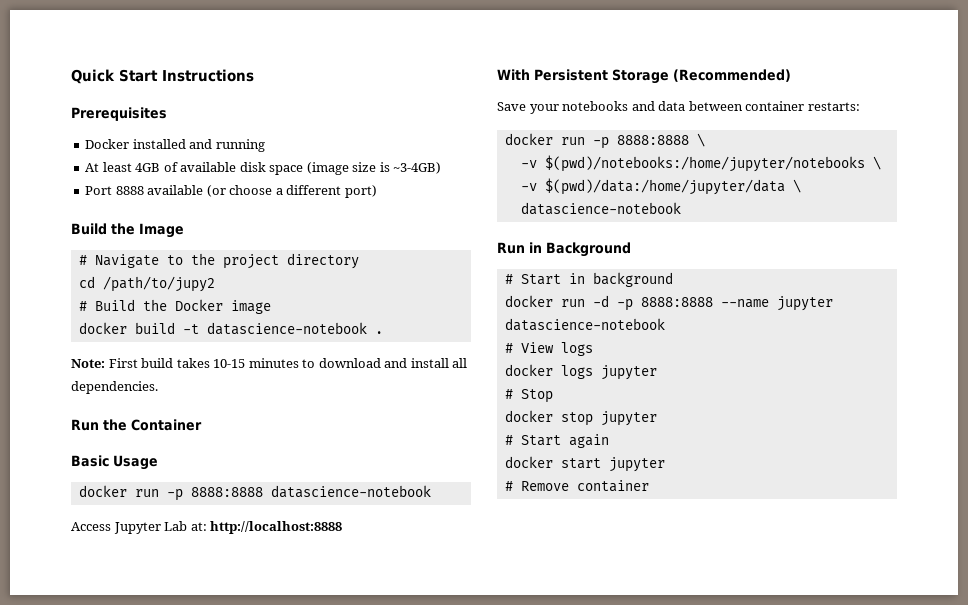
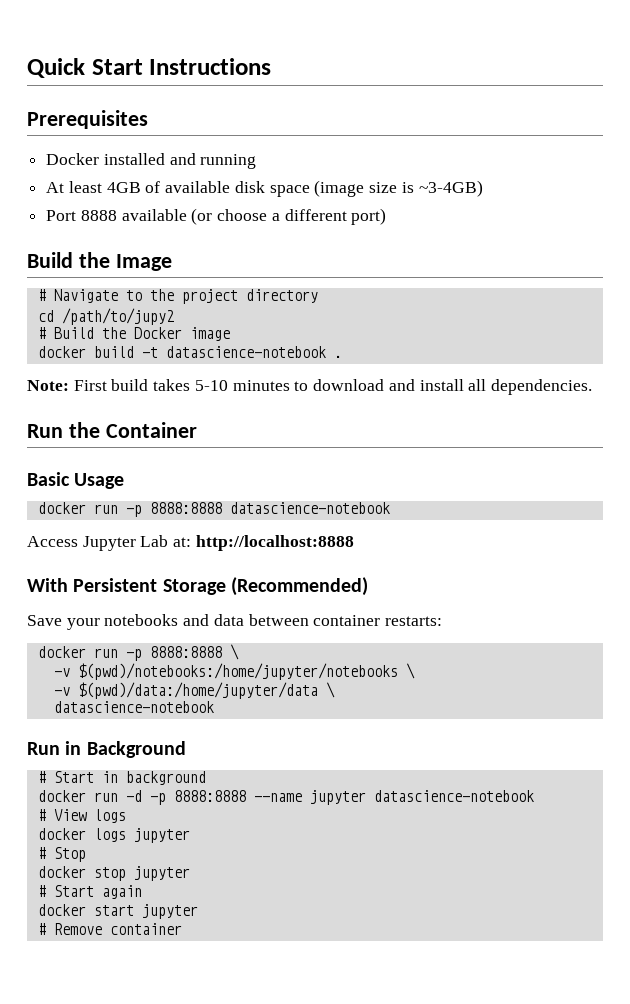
[213,359,246,368] 10-15 -> [194,380,228,391] 5-10

